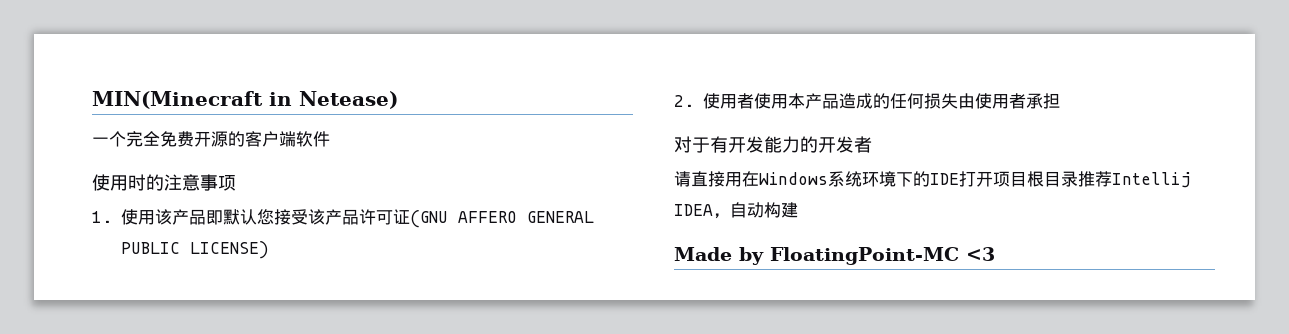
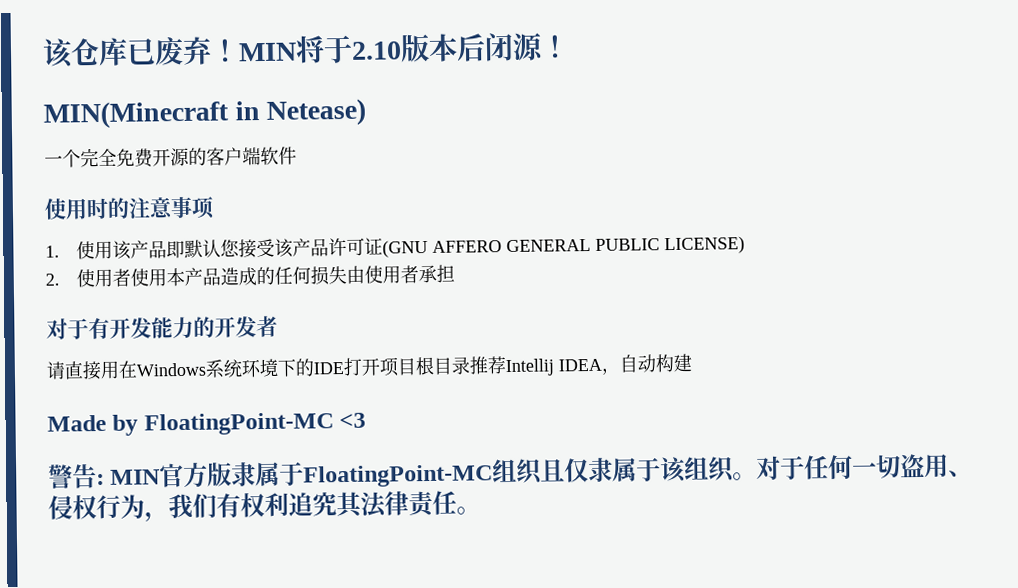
(92, 100) none -> [42,32,570,68] 该仓库已废弃！MIN将于2.10版本后闭源！ //
(995, 254) none -> [48,453,974,489] [48,490,481,522] // 警告: MIN官方版隶属于FloatingPoint-MC组织且仅隶属于该组织。对于任何一切盗用、侵权行为，我们有权利追究其法律责任。

